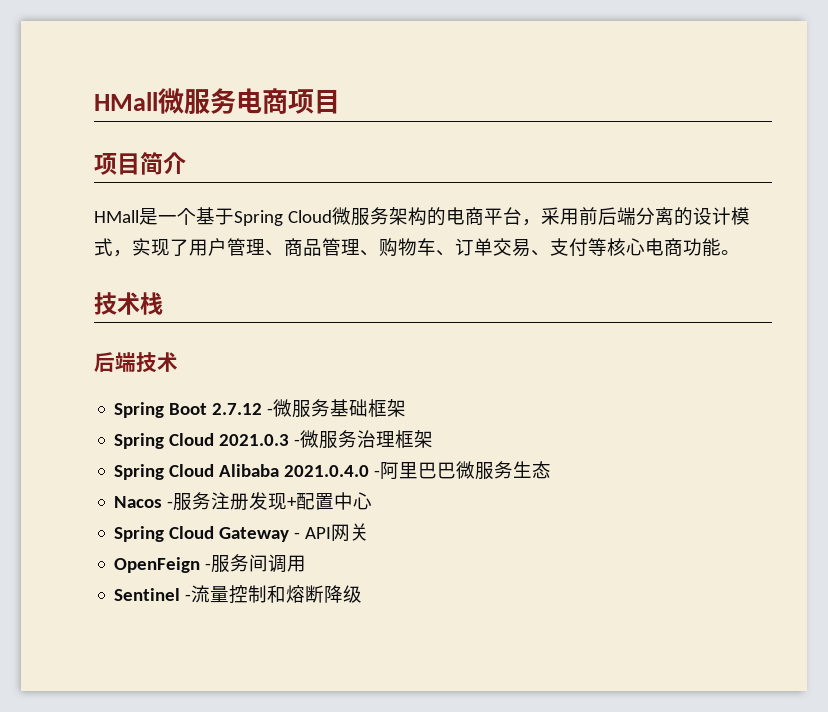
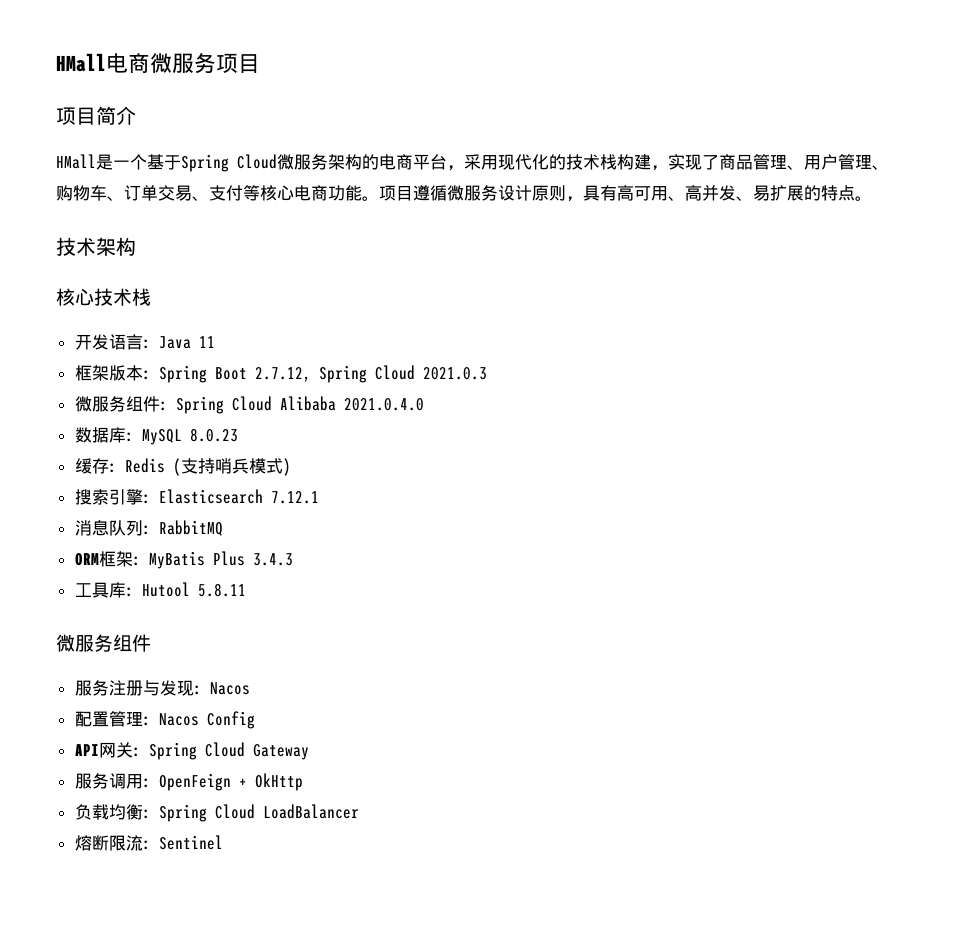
[94,88,288,115] HMall微服务电商 -> [56,53,216,74] HMall电商微服务
[578,207,750,226] [94,238,322,257] 前后端分离的设计模式，实现了用户管理、商品 -> [498,154,838,171] 现代化的技术栈构建，实现了商品管理、用户
[94,292,163,315] [94,352,178,373] [114,399,407,418] [114,430,434,449] [114,461,552,480] [114,492,373,511] [114,523,370,542] [114,554,307,573] [114,585,363,604] // 技术栈 // 后端技术 // Spring Boot 2.7.12 -微服务基础框架 // Spring Cloud 2021.0.3 -微服务治理框架 // Spring Cloud Alibaba 2021.0.4.0 -阿里巴巴微服务生态 // Nacos -服务注册发现+配置中心 // Spring Cloud Gateway - API网关 // OpenFeign -服务间调用 // Sentinel -流量控制和熔断降级 -> [379,185,872,202] [56,237,136,256] [56,288,151,306] [74,334,215,350] [74,365,487,383] [74,396,424,414] [74,427,238,445] [74,458,291,476] [74,489,319,505] [74,520,223,536] [74,551,293,569] [74,582,246,598] [56,634,151,652] [74,680,250,696] [74,711,255,729] [74,742,309,760] [74,773,303,791] [74,804,359,822] [74,835,223,851] 项目遵循微服务设计原则，具有高可用、高并发、易扩展的特点。 // 技术架构 // 核心技术栈 // 开发语言: Java 11 // 框架版本: Spring Boot 2.7.12, Spring Cloud 2021.0.3 // 微服务组件: Spring Cloud Alibaba 2021.0.4.0 // 数据库: MySQL 8.0.23 // 缓存: Redis (支持哨兵模式) // 搜索引擎: Elasticsearch 7.12.1 // 消息队列: RabbitMQ // ORM框架: MyBatis Plus 3.4.3 // 工具库: Hutool 5.8.11 // 微服务组件 // 服务注册与发现: Nacos // 配置管理: Nacos Config // API网关: Spring Cloud Gateway // 服务调用: OpenFeign + OkHttp // 负载均衡: Spring Cloud LoadBalancer // 熔断限流: Sentinel

